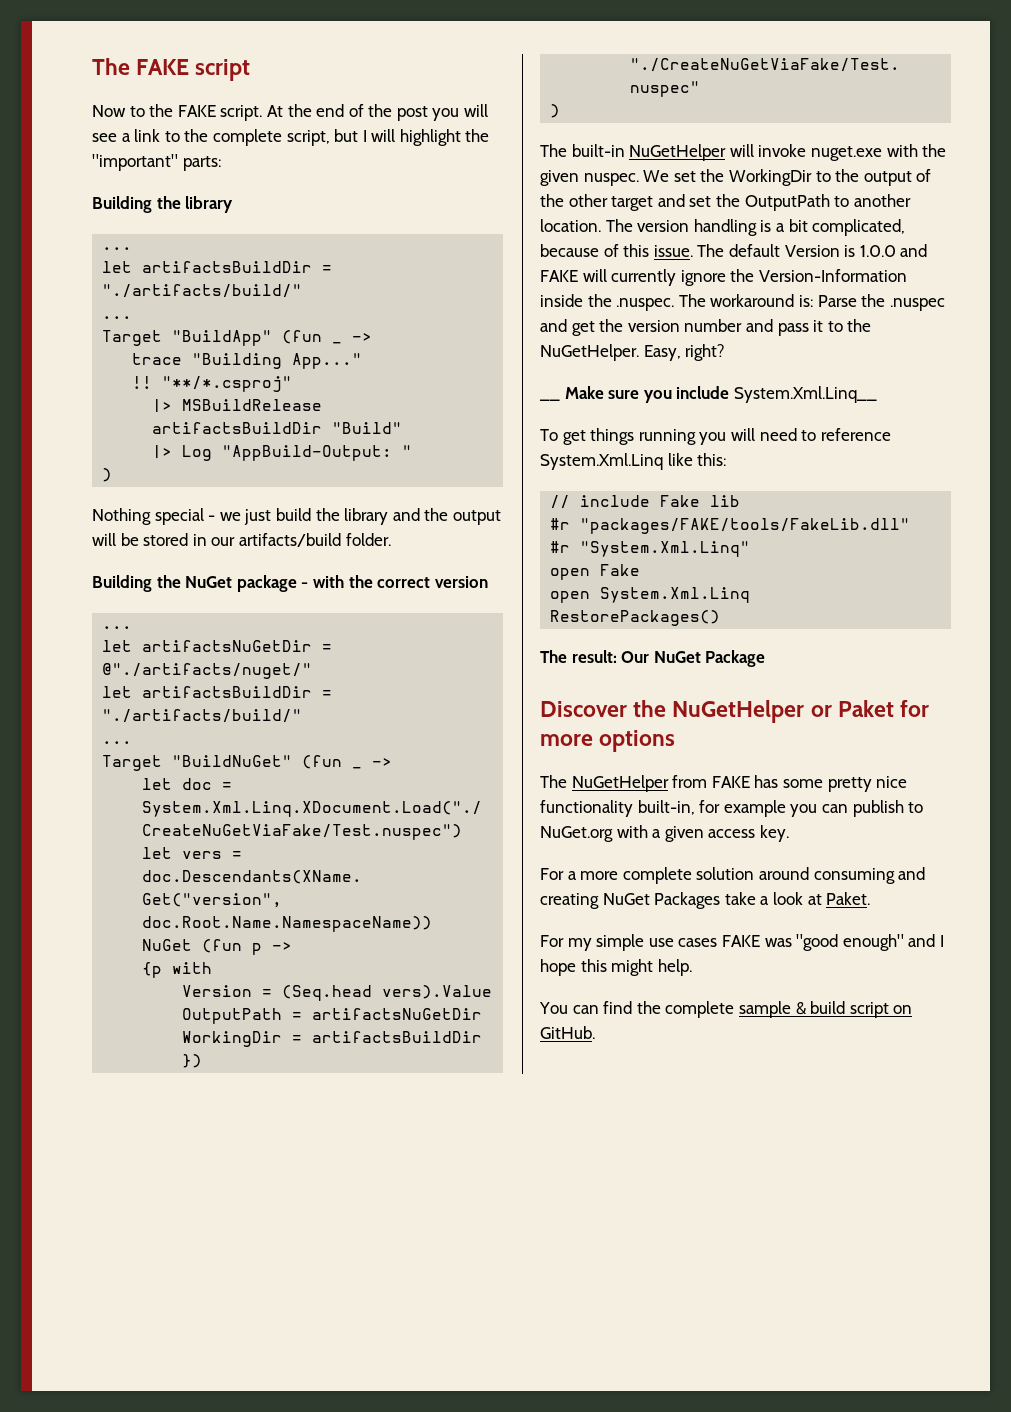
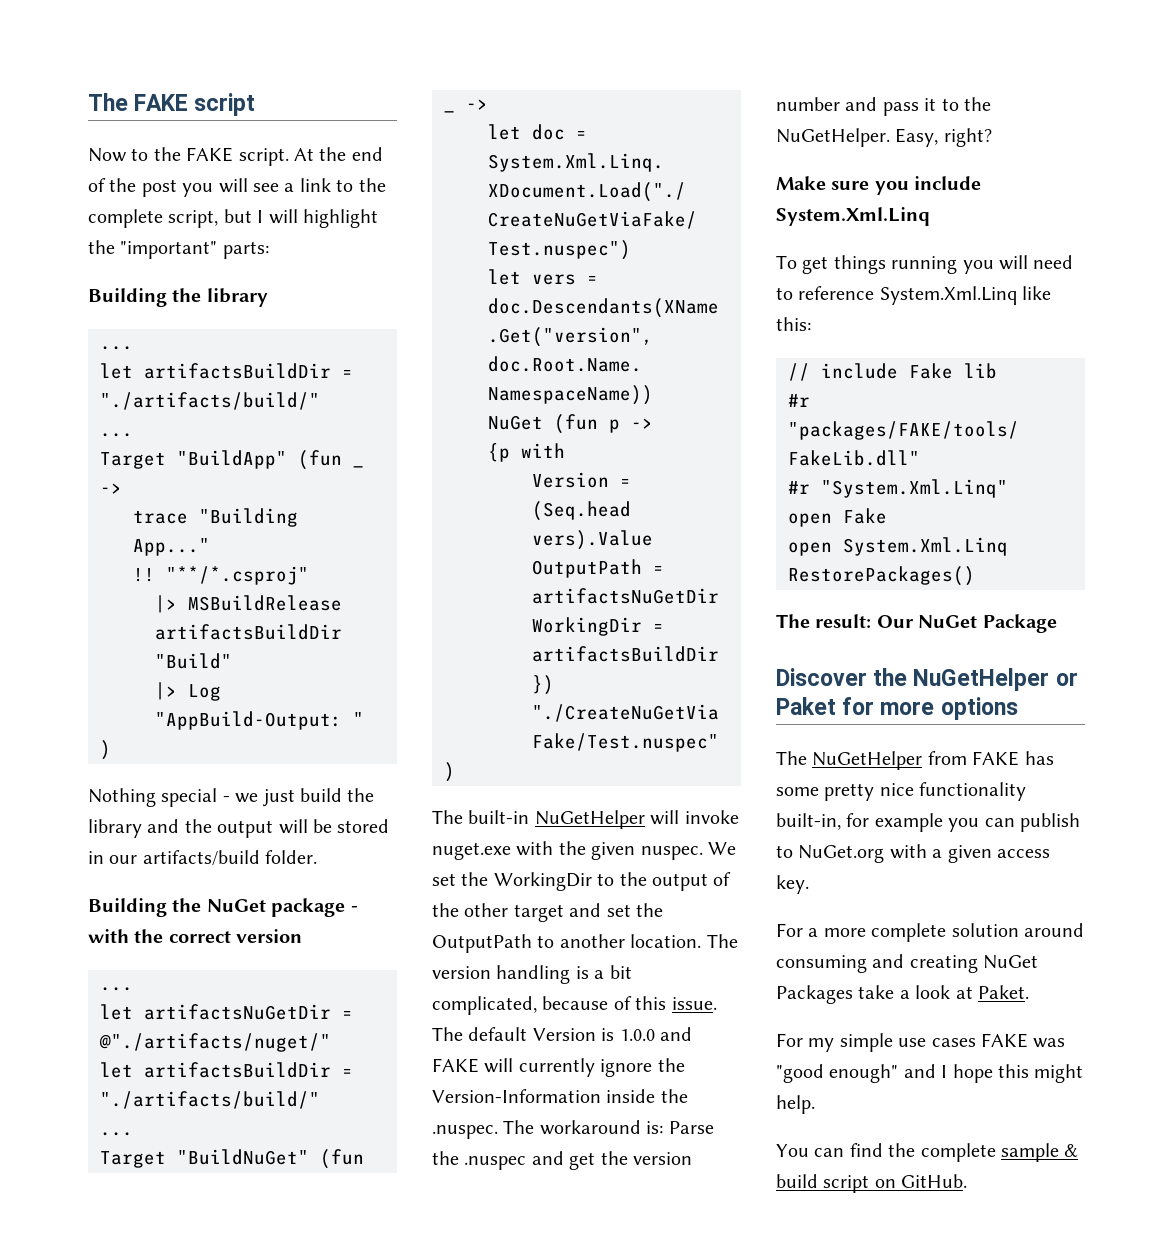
[540,399,560,401] __ -> (992, 137) none
[733,386,877,403] System.Xml.Linq__ -> [776,207,930,226] System.Xml.Linq

